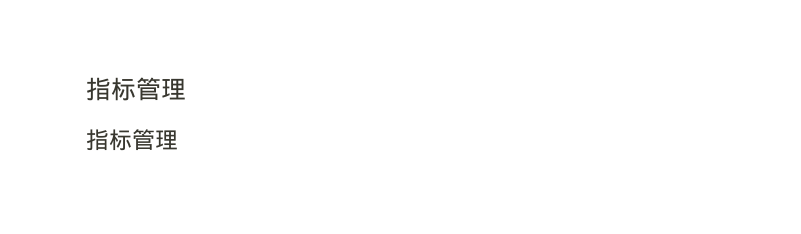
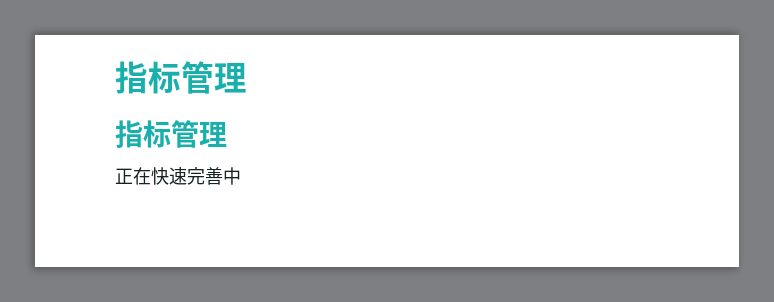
(178, 140) none -> [115,167,241,185] // 正在快速完善中

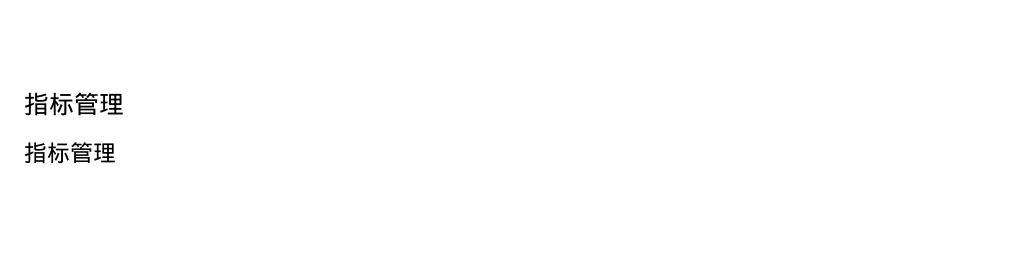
[115,167,241,185] // 正在快速完善中 -> (116, 153) none

